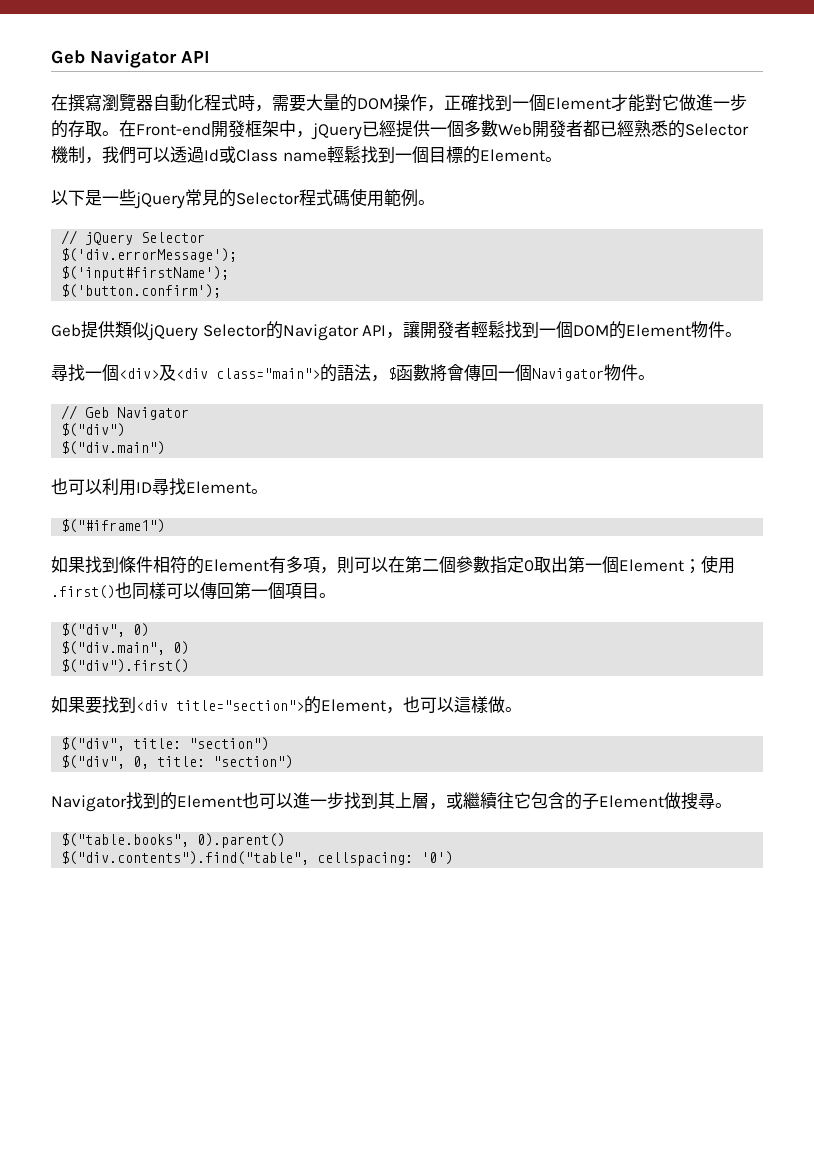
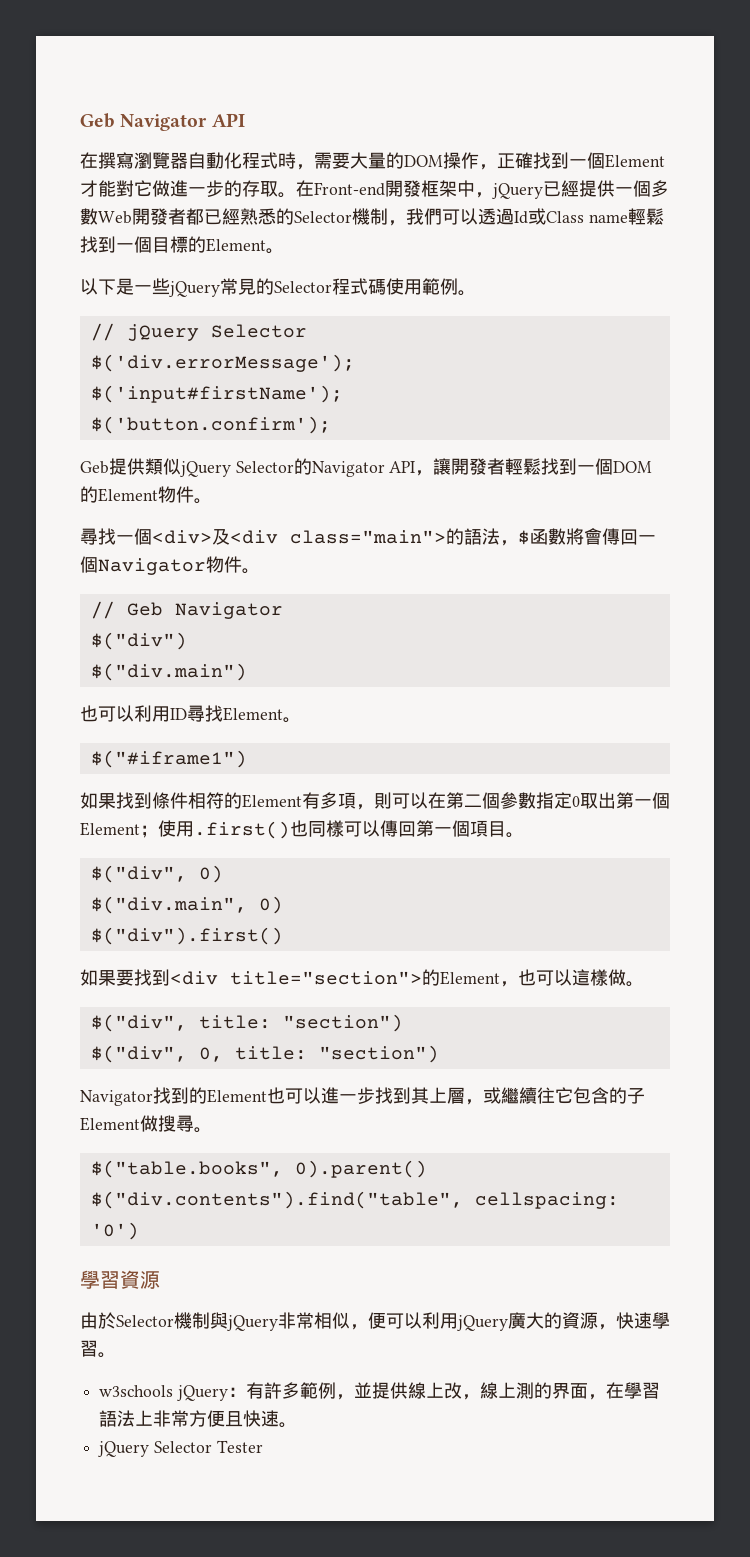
(454, 858) none -> [80,1270,160,1289] [80,1312,670,1331] [80,1340,116,1358] [99,1382,660,1401] [99,1410,298,1428] [98,1440,263,1457] // 學習資源 // 由於Selector機制與jQuery非常相似，便可以利用jQuery廣大的資源，快速學習。 // w3schools jQuery：有許多範例，並提供線上改，線上測的界面，在學習語法上非常方便且快速。 // jQuery Selector Tester

